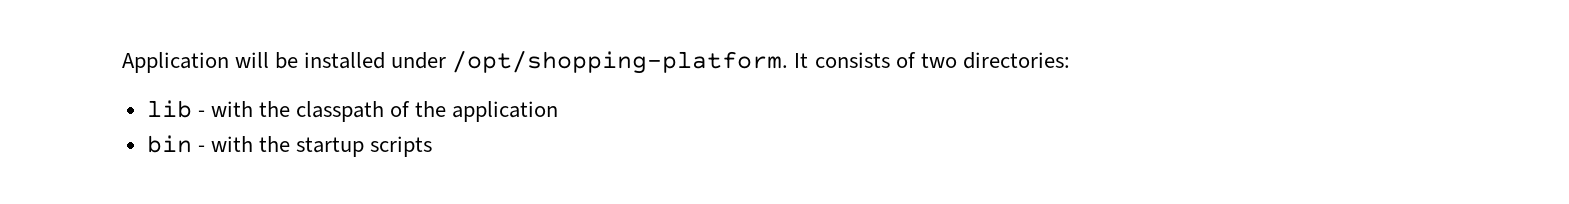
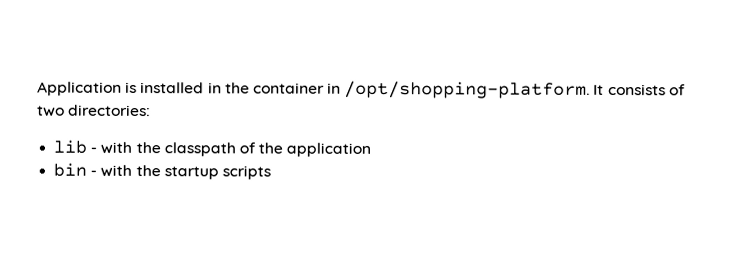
[235,52,447,69] will be installed under -> [125,81,342,94] is installed in the container in

